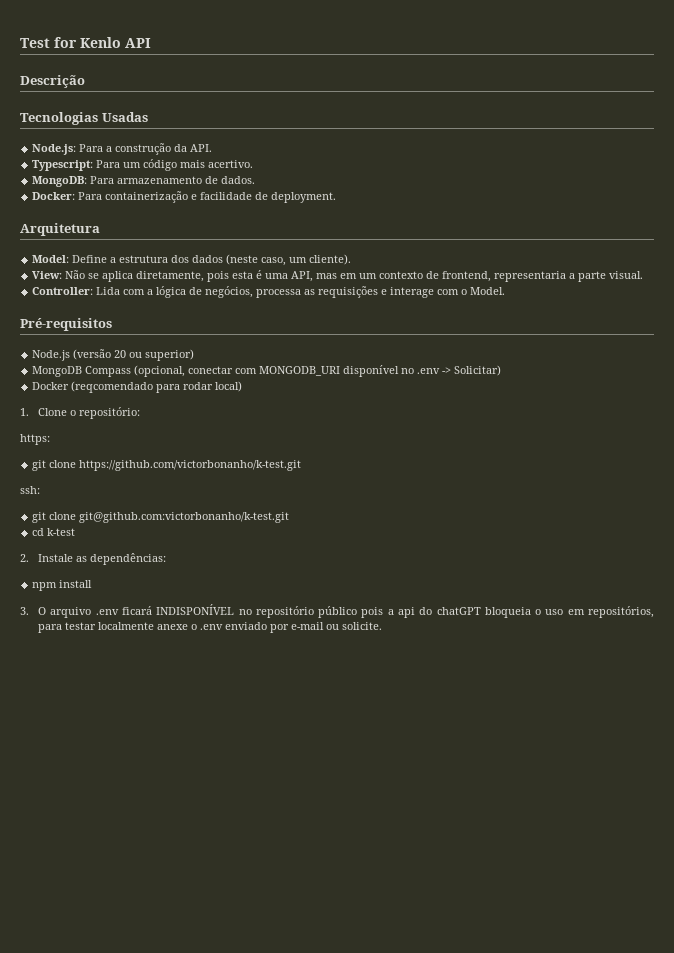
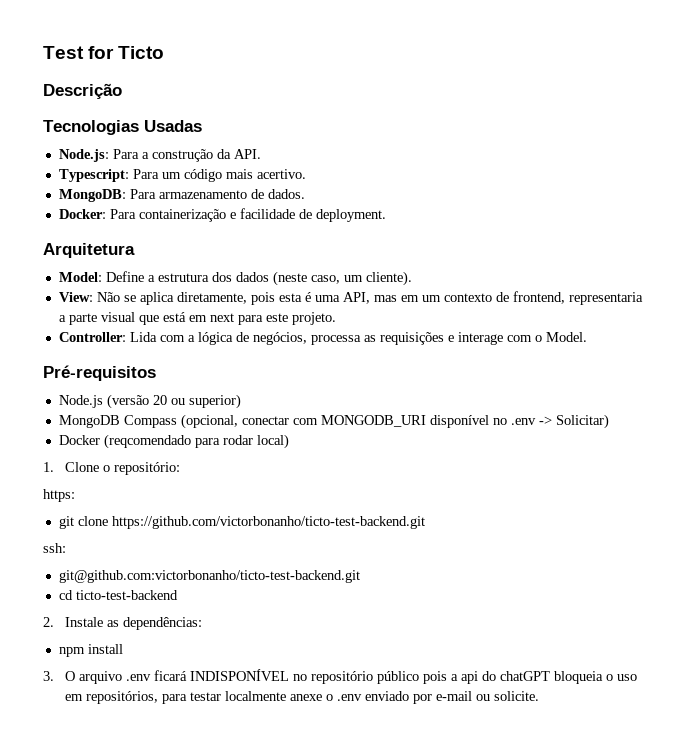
[80,37,151,48] Kenlo API -> [118,46,165,59] Ticto
[609,271,644,279] visual. -> [100,312,336,325] visual que está em next para este projeto.
[79,460,302,471] https://github.com/victorbonanho/k-test.git -> [111,516,425,529] https://github.com/victorbonanho/ticto-test-backend.git
[32,512,290,523] git clone git@github.com:victorbonanho/k-test.git -> [58,570,360,583] git@github.com:victorbonanho/ticto-test-backend.git
[47,528,76,536] k-test -> [75,590,178,600] ticto-test-backend

